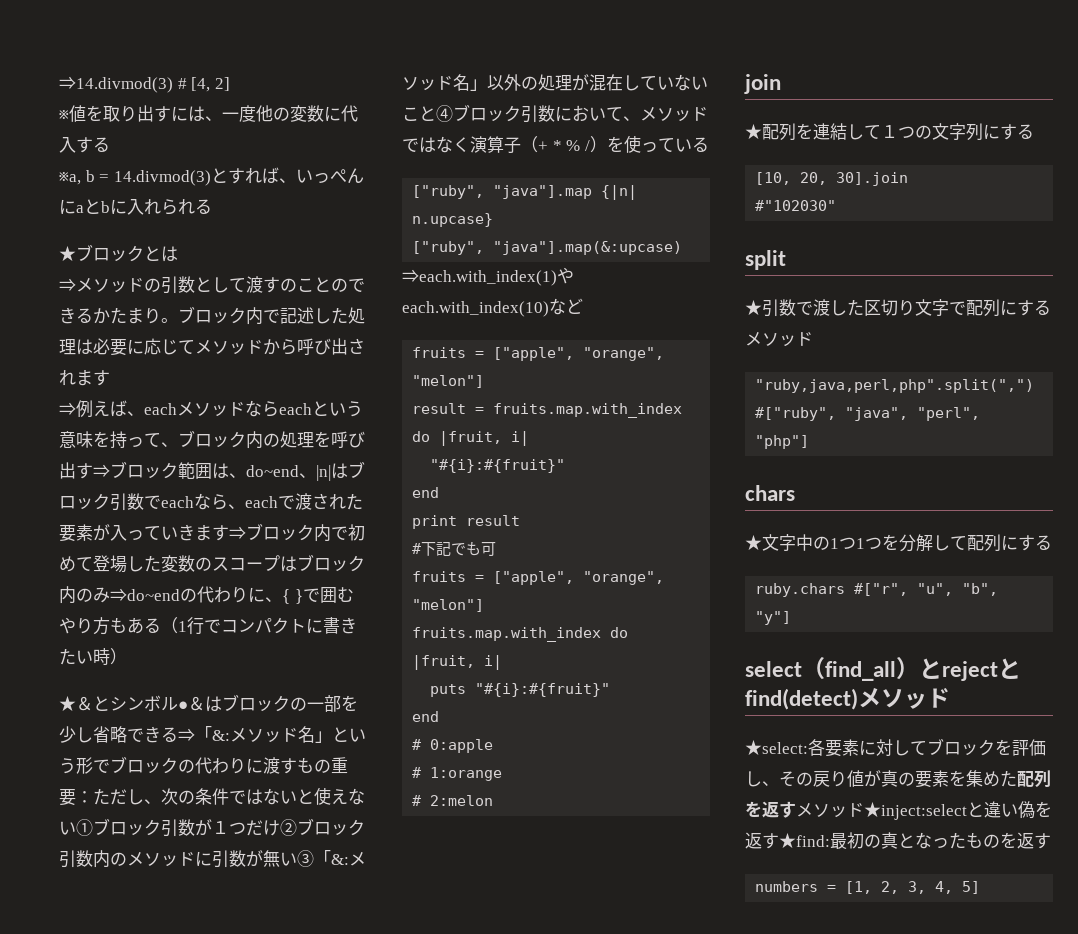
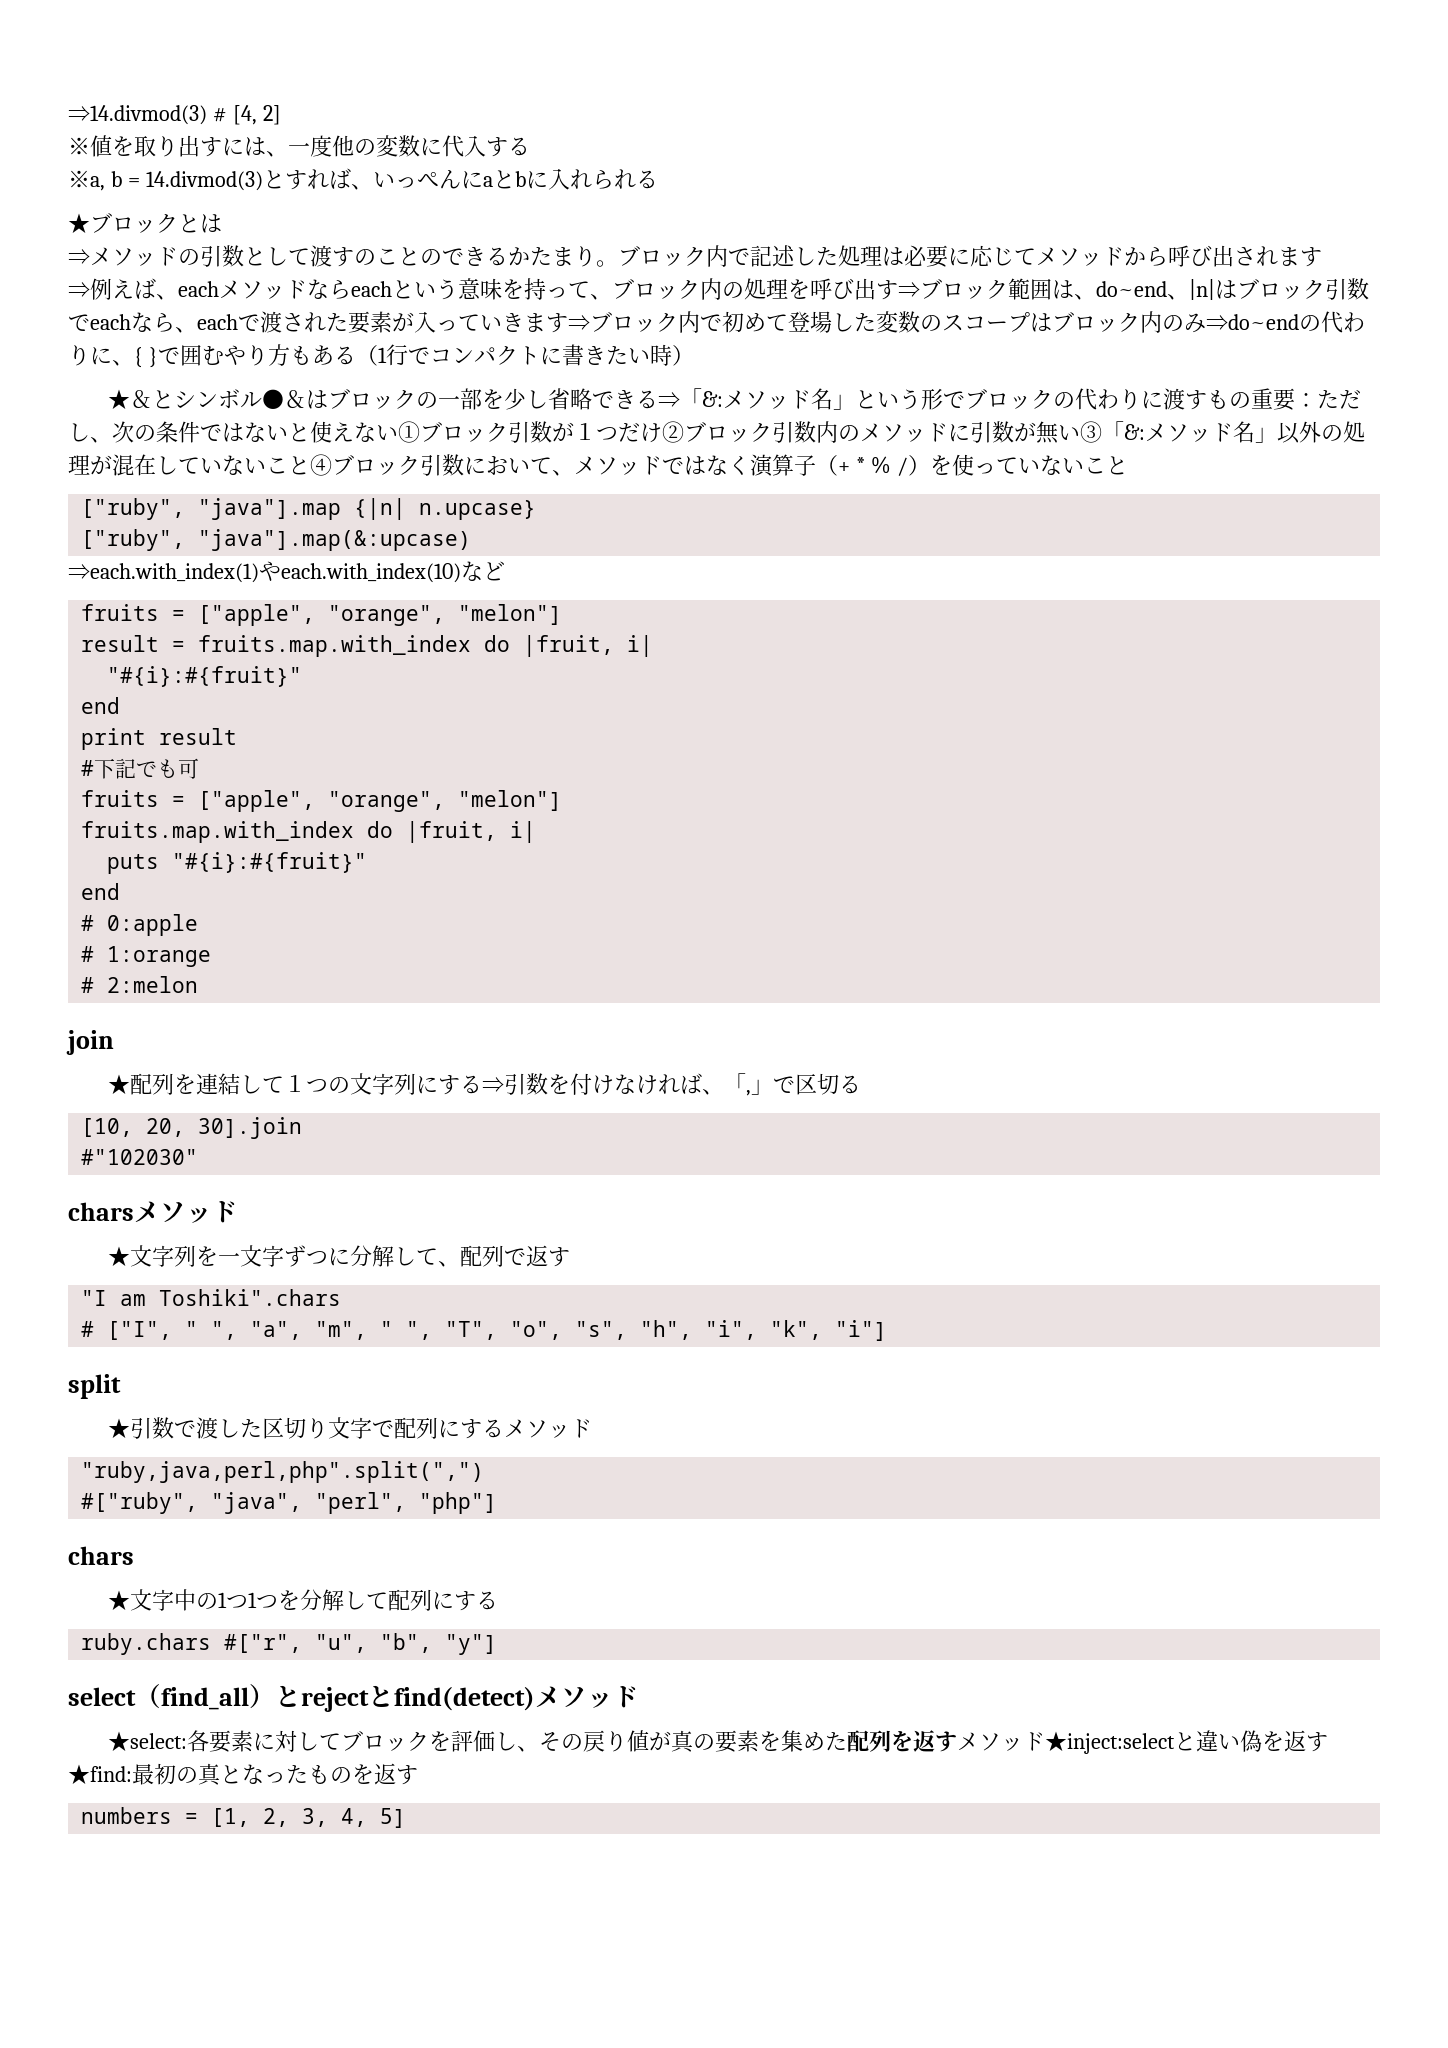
[691,137,709,152] る -> [1039,455,1128,475] ないこと
[755,172,909,186] [755,200,837,211] // [10, 20, 30].join // #"102030" -> [482,1073,862,1096] [81,1117,303,1139] [81,1149,199,1165] [68,1201,238,1223] [108,1245,571,1267] [81,1289,342,1306] [81,1320,888,1341] ⇒引数を付けなければ、「,」で区切る // [10, 20, 30].join // #"102030" // charsメソッド // ★文字列を一文字ずつに分解して、配列で返す // "I am Toshiki".chars // # ["I", " ", "a", "m", " ", "T", "o", "s", "h", "i", "k", "i"]

